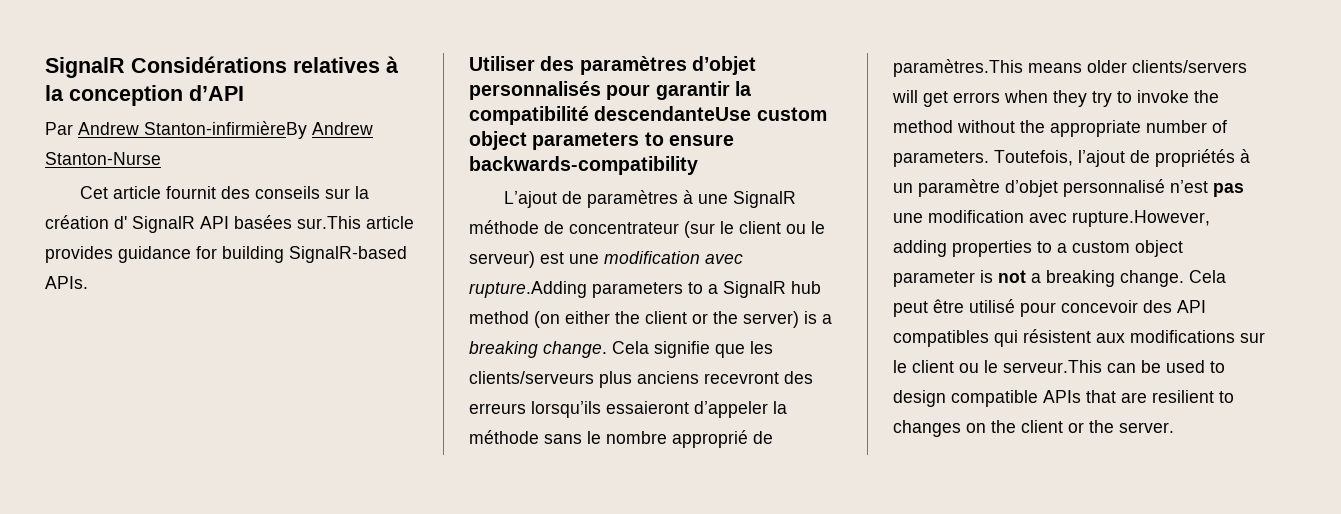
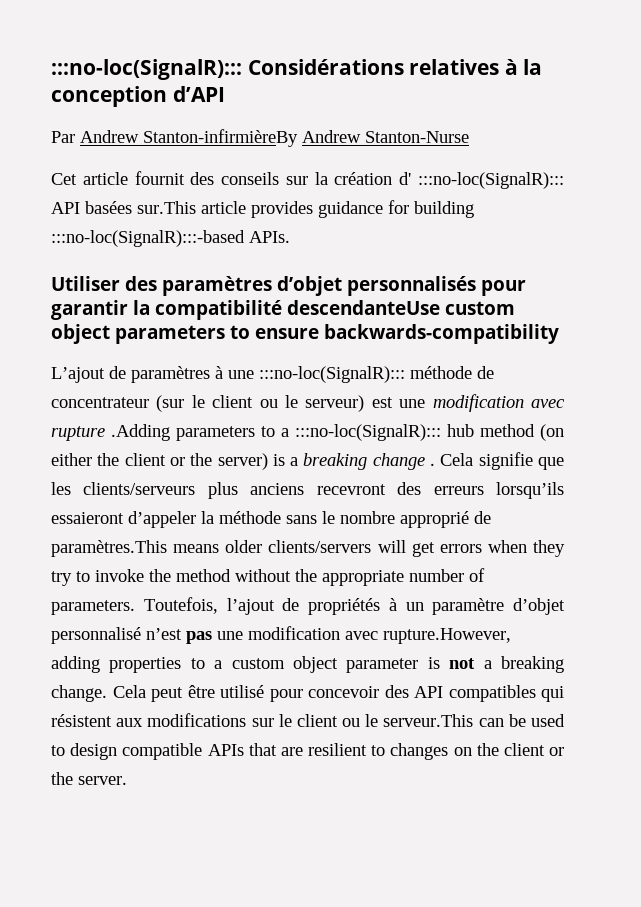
[45,57,125,78] SignalR -> [51,59,242,80] :::no-loc(SignalR):::
[132,216,195,233] SignalR -> [417,172,564,189] :::no-loc(SignalR):::
[289,246,407,263] SignalR-based -> [51,230,245,247] :::no-loc(SignalR):::-based
[733,191,797,208] SignalR -> [259,366,405,383] :::no-loc(SignalR):::
[469,281,587,298] rupture.Adding -> [51,424,170,441] rupture .Adding
[723,281,786,298] SignalR -> [295,424,441,441] :::no-loc(SignalR):::
[543,341,607,358] change. -> [372,453,436,470] change .

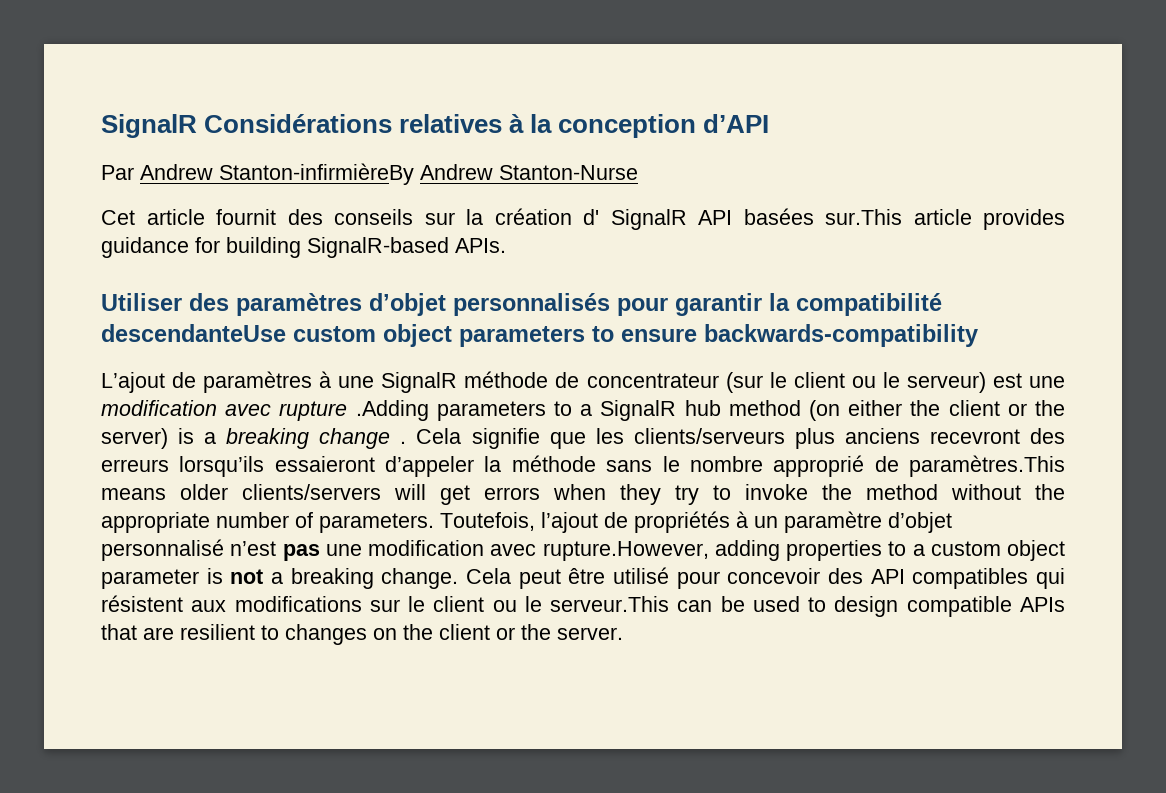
[51,59,242,80] :::no-loc(SignalR)::: -> [101,114,197,138] SignalR
[417,172,564,189] :::no-loc(SignalR)::: -> [610,209,687,230] SignalR
[51,230,245,247] :::no-loc(SignalR):::-based -> [307,237,449,258] SignalR-based
[259,366,405,383] :::no-loc(SignalR)::: -> [381,372,458,393] SignalR
[295,424,441,441] :::no-loc(SignalR)::: -> [600,400,677,421] SignalR

